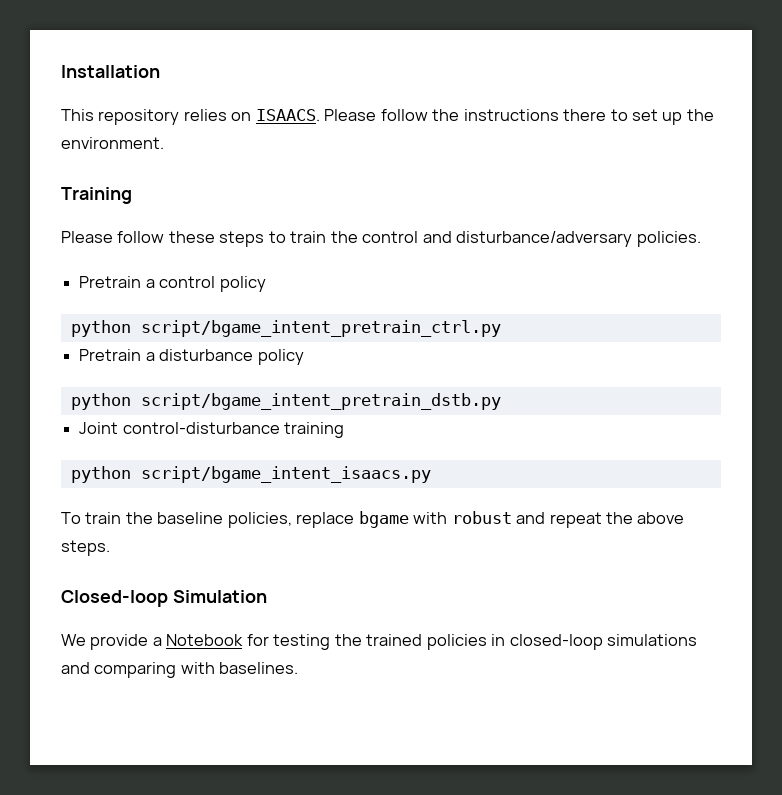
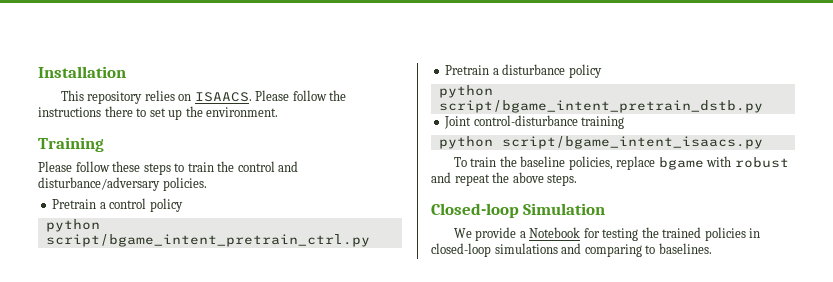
[180,662,215,674] with -> [645,245,656,254] to

